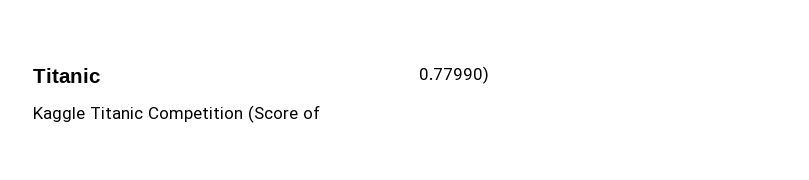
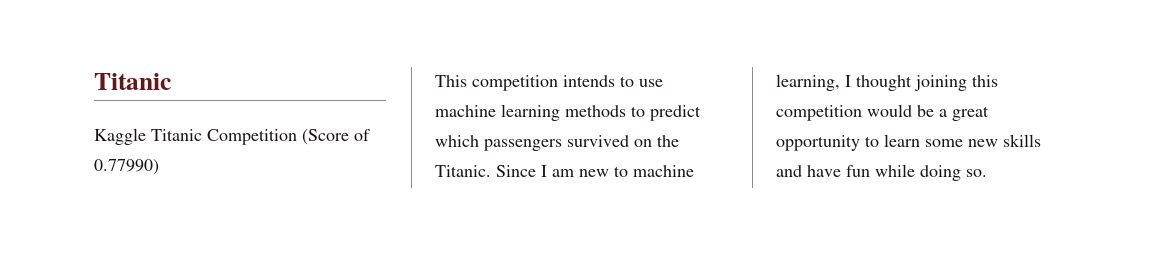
(489, 75) none -> [435,75,663,91] [435,104,701,121] [435,135,679,151] [435,165,694,177] [776,74,998,91] [776,104,989,121] [776,134,1041,151] [776,164,987,181] // This competition intends to use machine learning methods to predict which passengers survived on the Titanic. Since I am new to machine learning, I thought joining this competition would be a great opportunity to learn some new skills and have fun while doing so.

